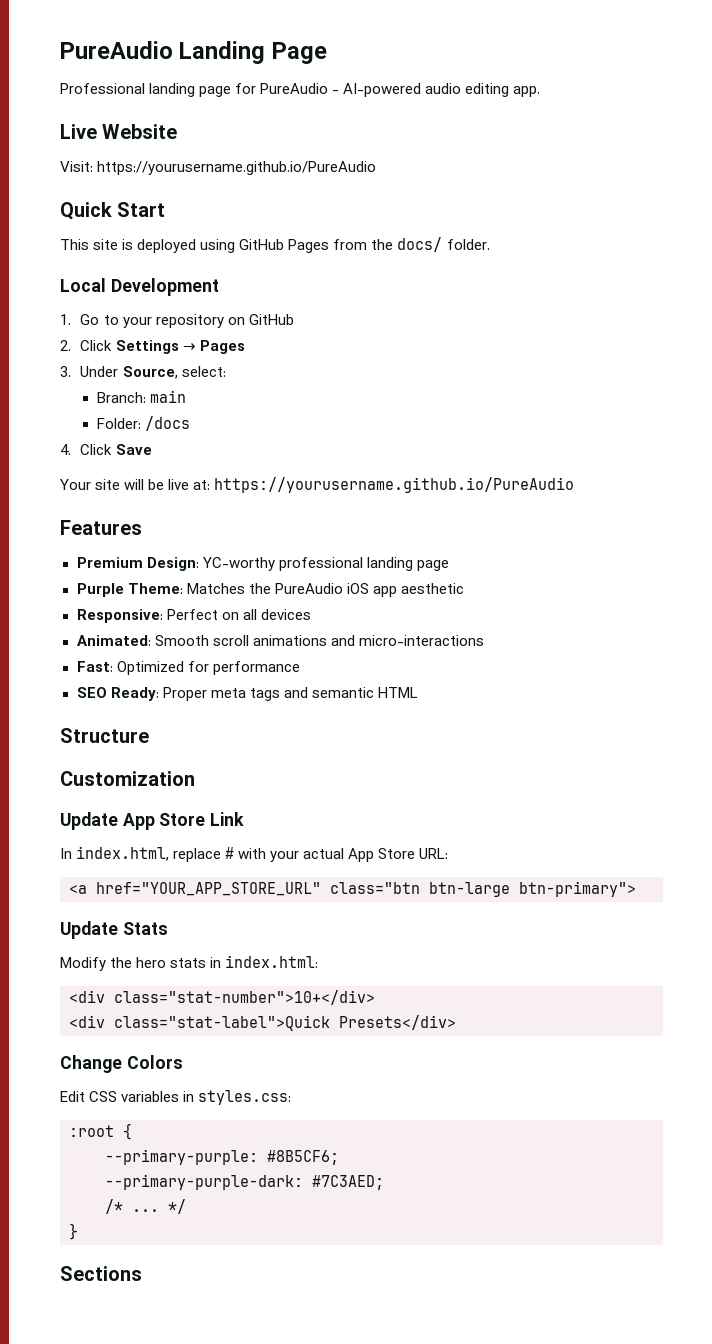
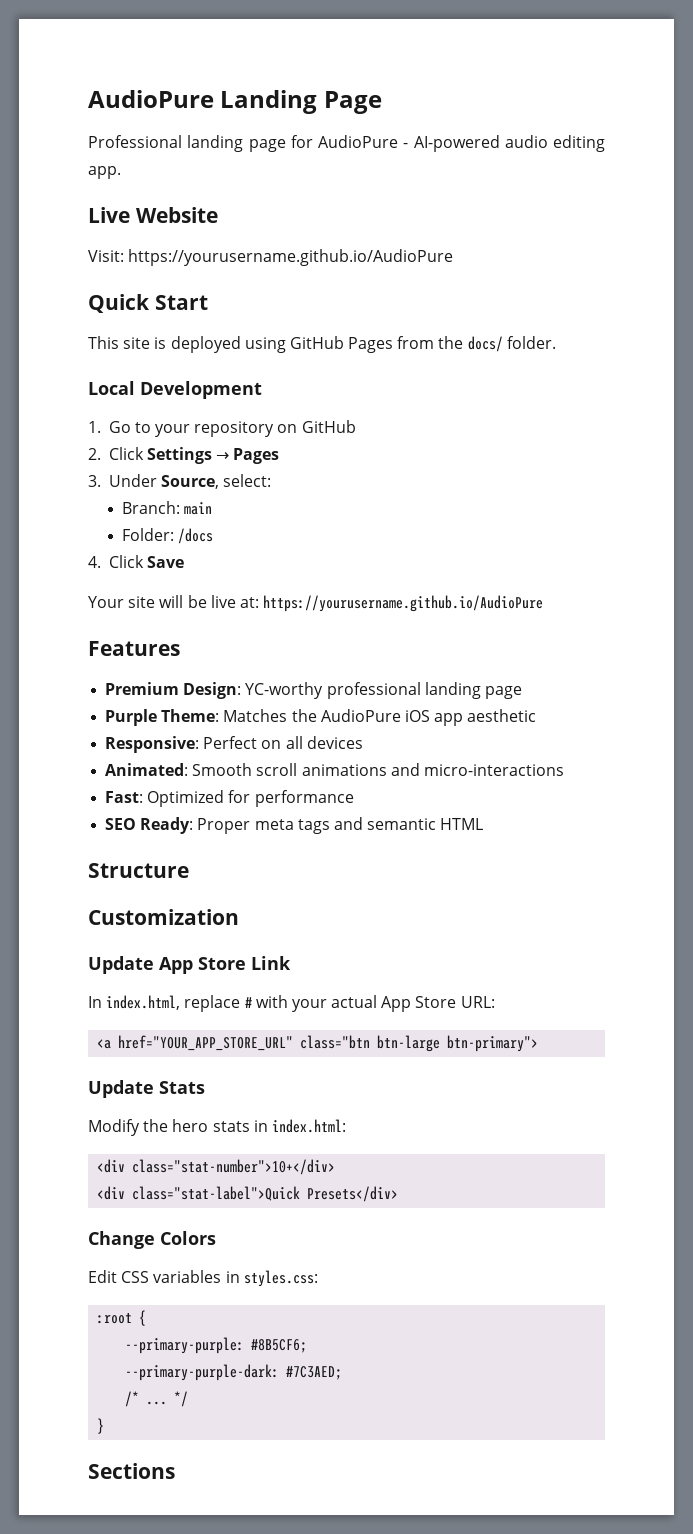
[60,41,173,59] PureAudio -> [88,90,214,108] AudioPure
[260,83,329,94] PureAudio -> [318,135,398,148] AudioPure
[97,161,377,175] https://yourusername.github.io/PureAudio -> [128,249,454,266] https://yourusername.github.io/AudioPure
[214,477,575,493] https://yourusername.github.io/PureAudio -> [263,595,544,612] https://yourusername.github.io/AudioPure
[274,583,343,594] PureAudio -> [320,709,401,722] AudioPure

